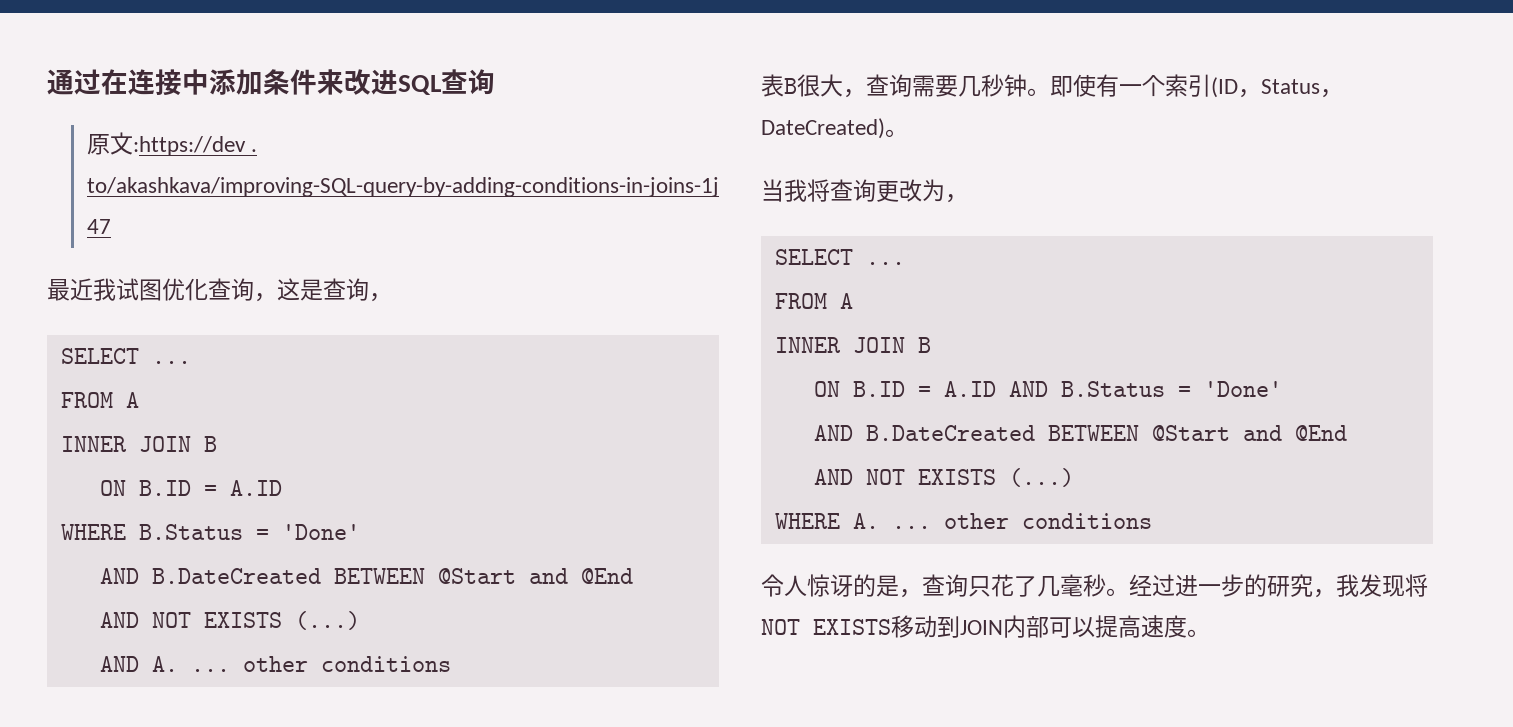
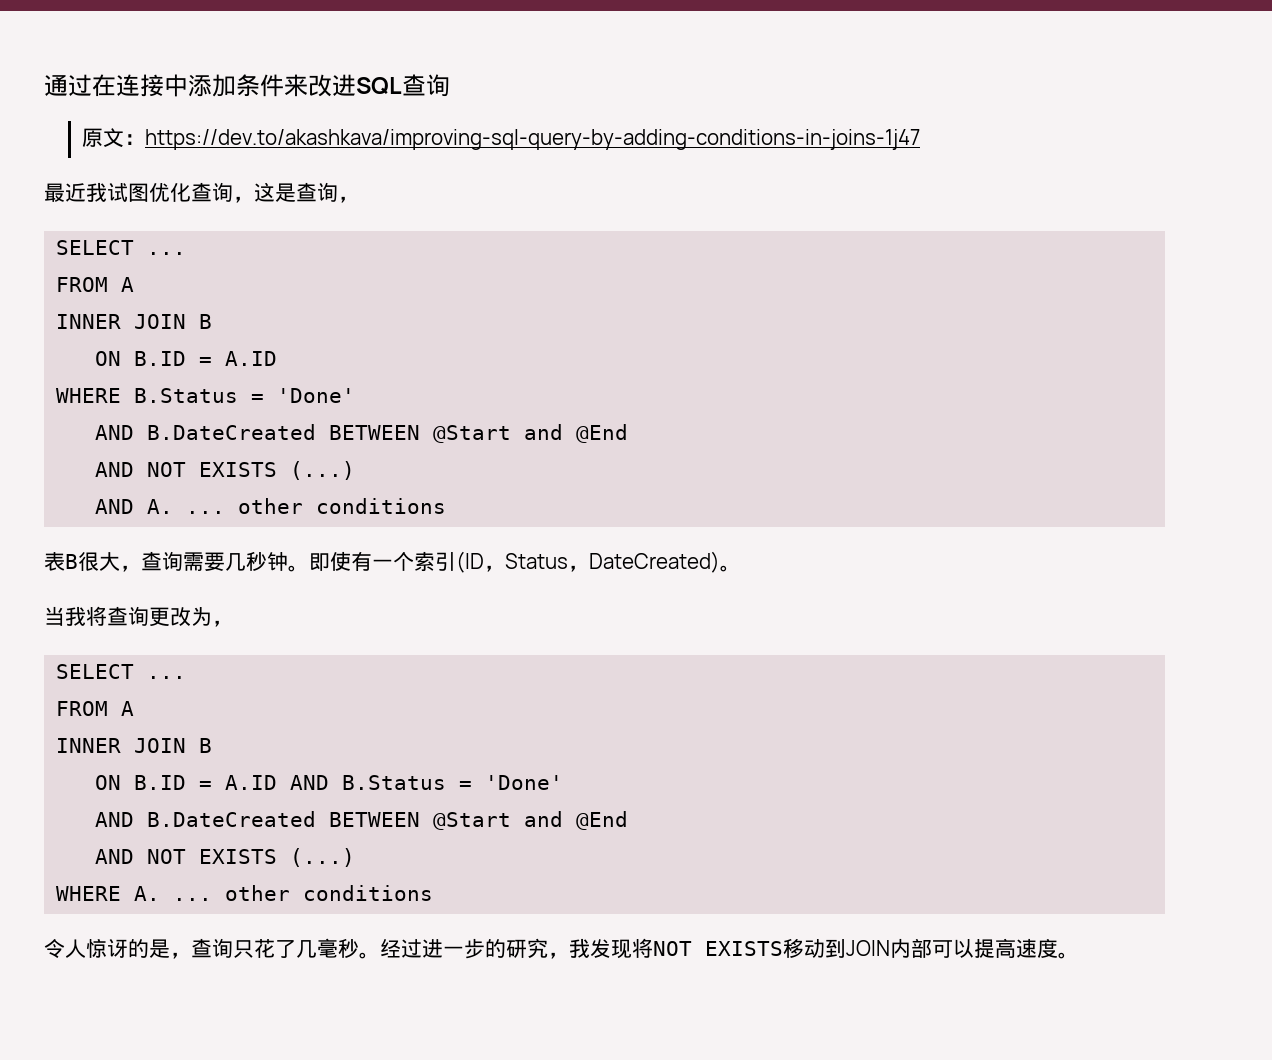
[132,136,257,156] [86,177,719,197] [86,219,111,234] :https://dev . to/akashkava/improving-SQL-query-by-adding-conditions-in-joins-1j 47 -> [123,129,920,150] ：https://dev.to/akashkava/improving-sql-query-by-adding-conditions-in-joins-1j47

